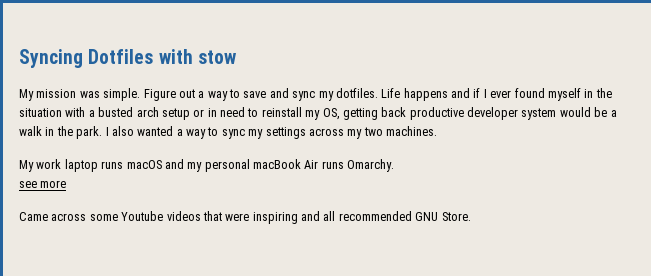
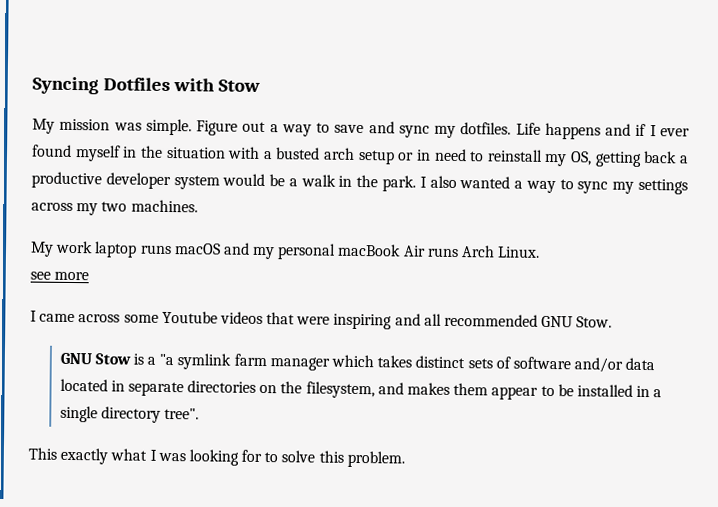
[197,50,236,64] stow -> [218,79,261,92] Stow
(407, 112) none -> [679,155,690,164] a
[347,159,395,172] Omarchy. -> [461,245,541,258] Arch Linux.
[19,212,48,221] Came -> [30,310,76,323] I came
[441,212,471,221] Store. -> [576,316,613,328] [59,352,656,373] [59,378,663,400] [59,405,199,423] [28,447,405,468] Stow. // GNU Stow is a "a symlink farm manager which takes distinct sets of software and/or data located in separate directories on the filesystem, and makes them appear to be installed in a single directory tree". // This exactly what I was looking for to solve this problem.

